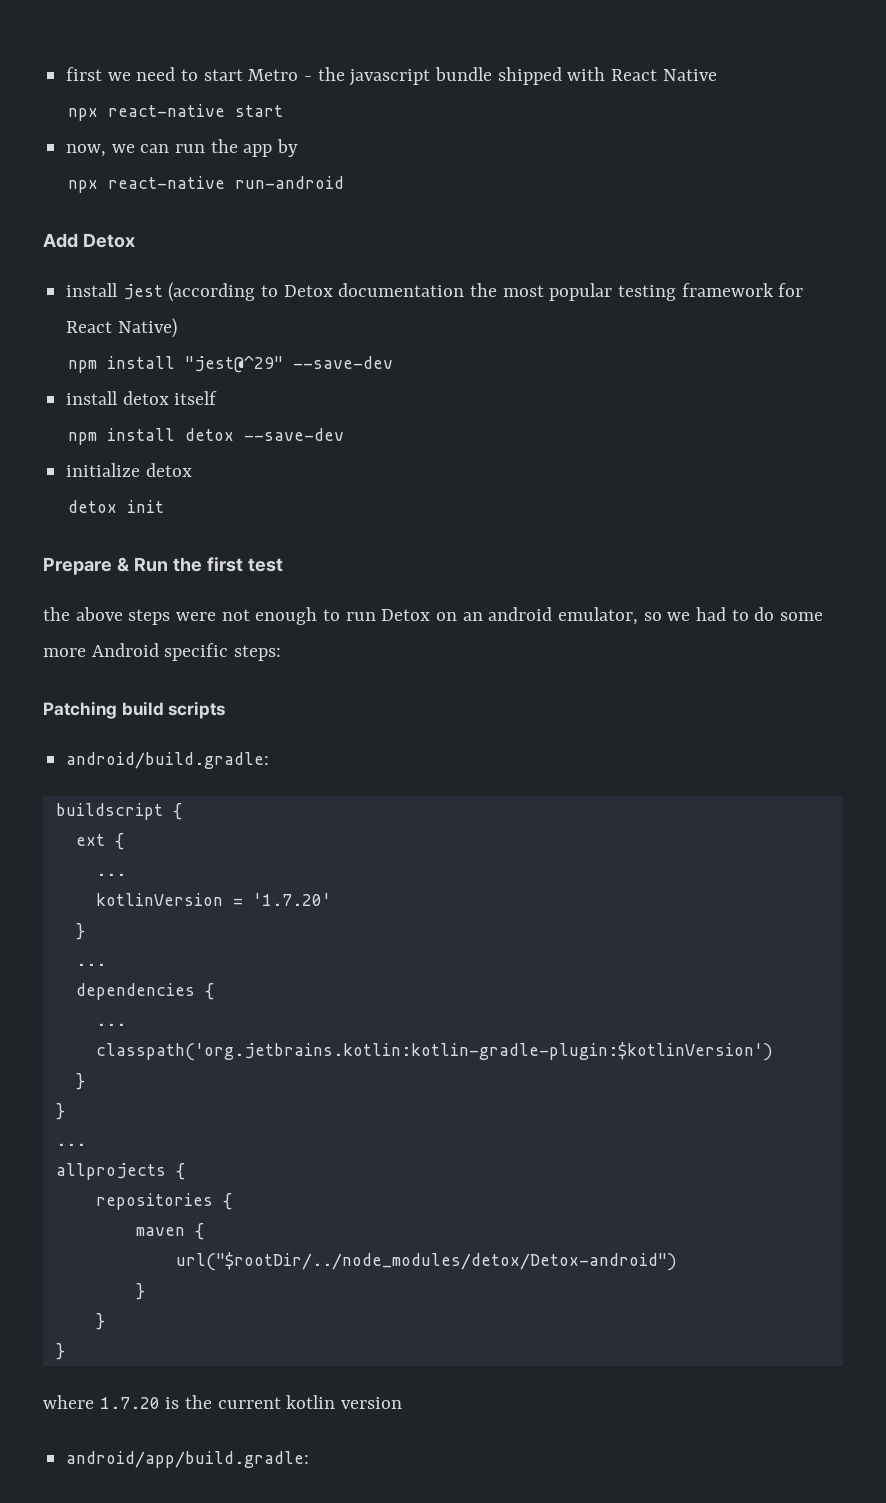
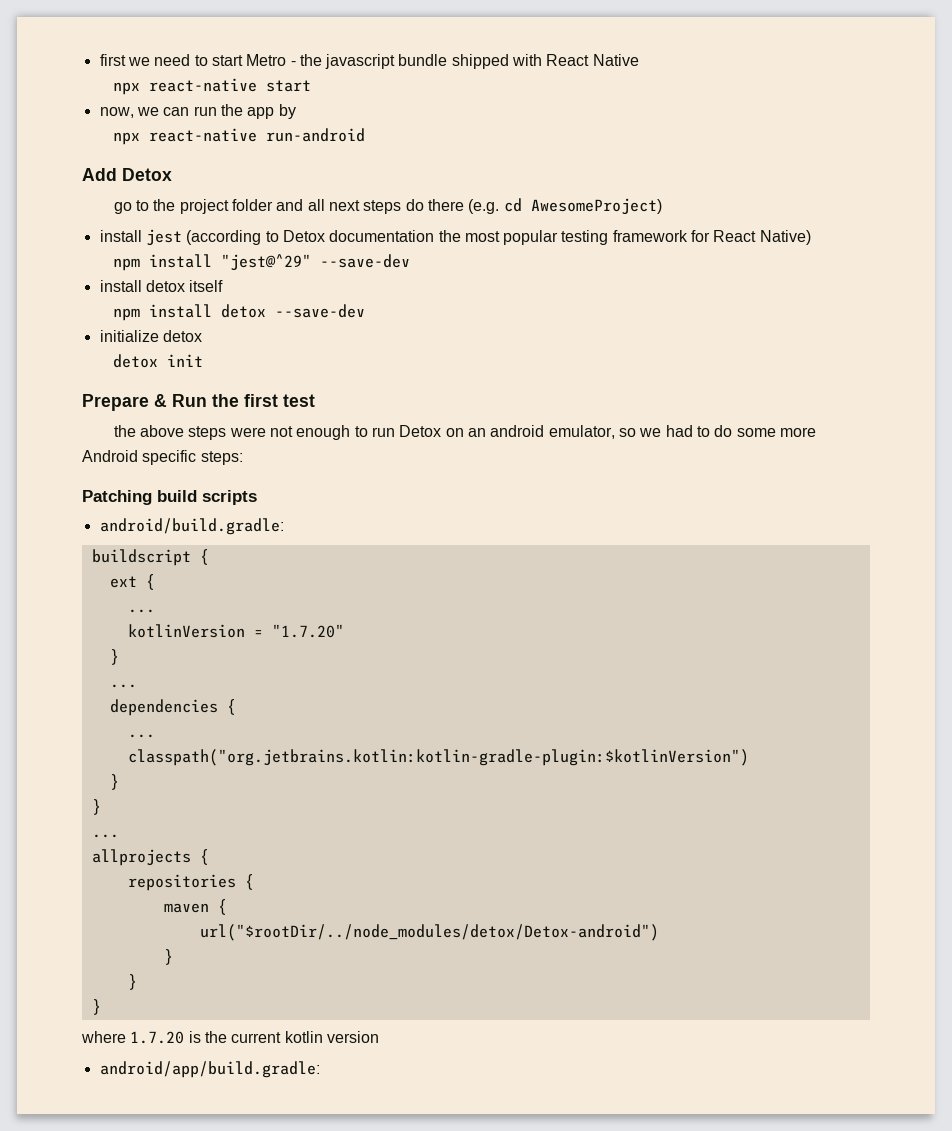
(135, 240) none -> [113,198,662,215] // go to the project folder and all next steps do there (e.g. cd AwesomeProject)
[252,893,331,906] '1.7.20' -> [271,624,344,638] "1.7.20"
[95,1042,773,1061] classpath('org.jetbrains.kotlin:kotlin-gradle-plugin:$kotlinVersion') -> [127,749,749,766] classpath("org.jetbrains.kotlin:kotlin-gradle-plugin:$kotlinVersion")

